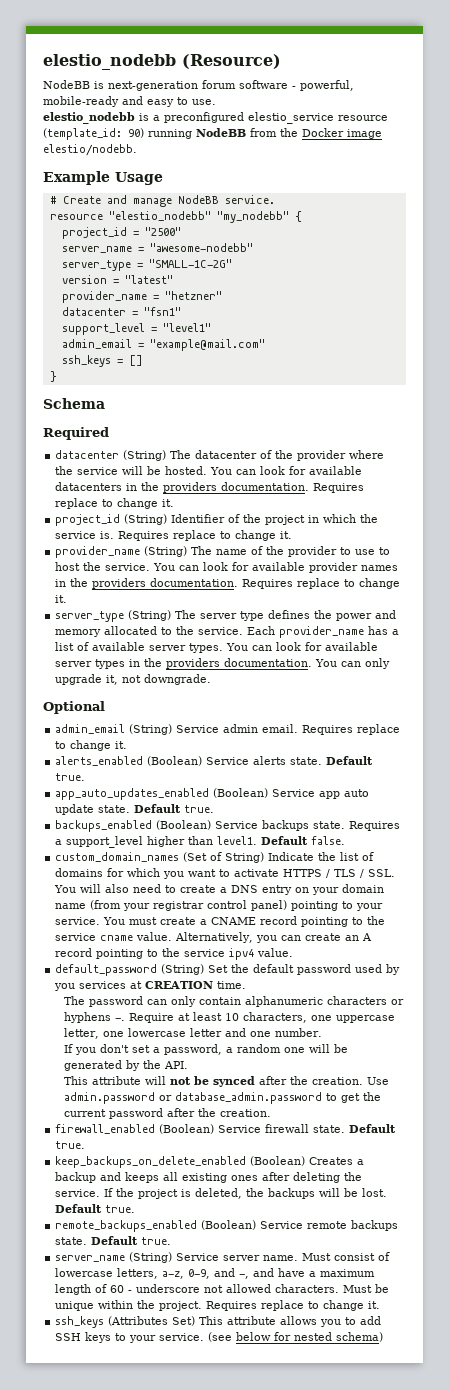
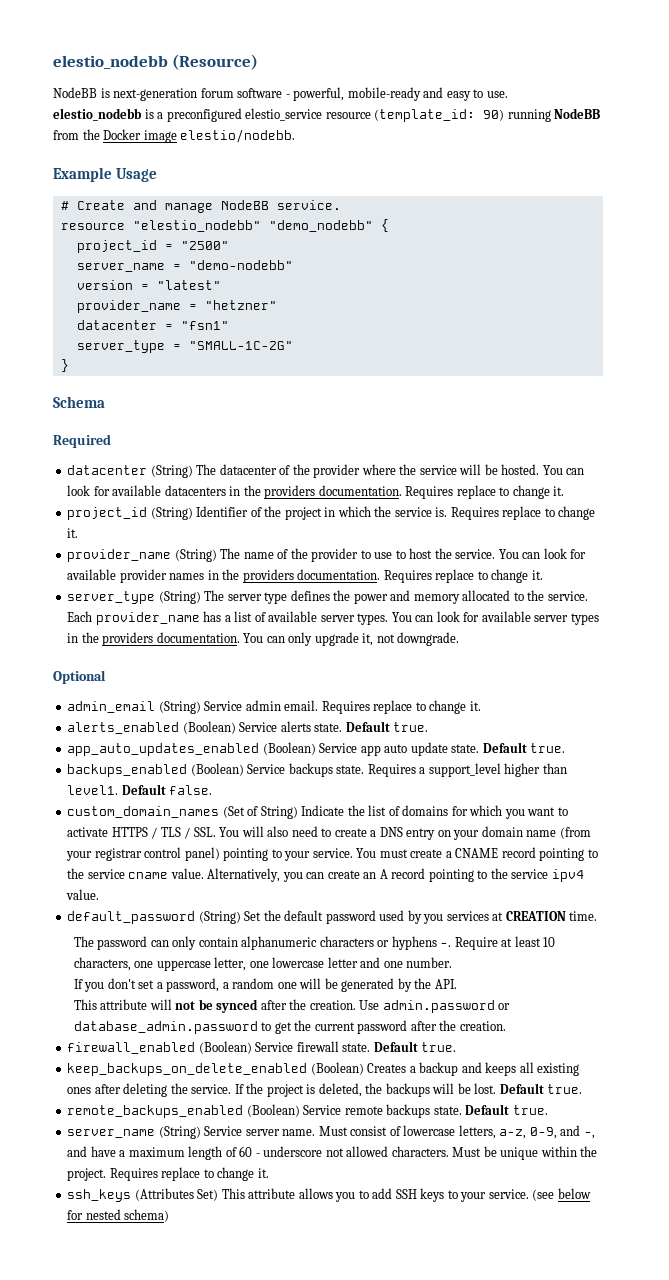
[216,211,289,223] "my_nodebb" -> [268,220,373,232] "demo_nodebb"
[149,243,253,252] [61,259,232,271] "awesome-nodebb" // server_type = "SMALL-1C-2G" -> [188,260,293,270] "demo-nodebb"
[61,323,211,335] [61,339,265,351] [61,355,143,367] support_level = "level1" // admin_email = "example@mail.com" // ssh_keys = [] -> [76,340,293,353] server_type = "SMALL-1C-2G"

